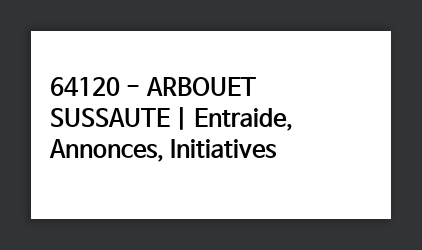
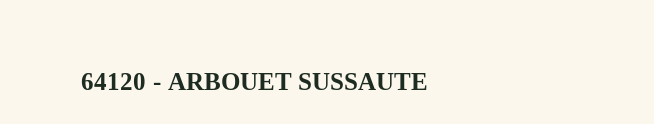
[176,107,293,131] [49,139,278,162] | Entraide, Annonces, Initiatives -> (429, 81) none

